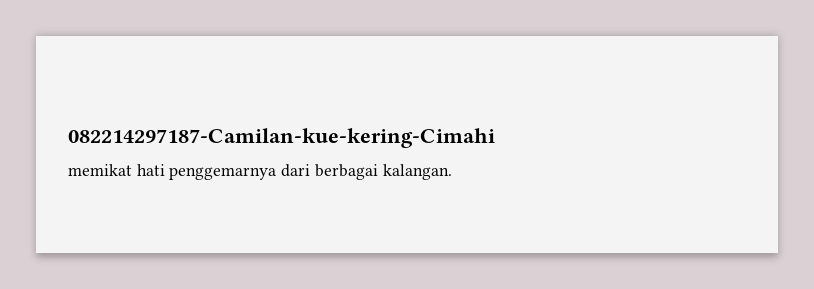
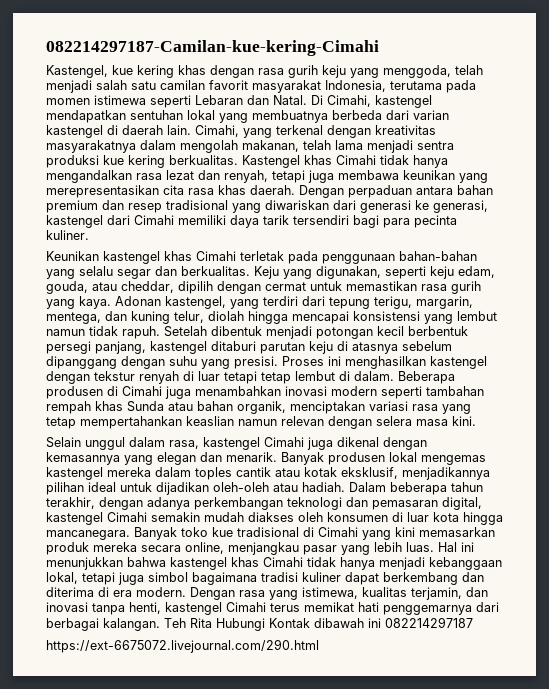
(495, 138) none -> [46,65,483,78] [46,80,476,93] [46,95,432,108] [46,110,449,123] [46,125,436,138] [46,140,454,153] [46,155,448,168] [46,170,488,183] [46,185,493,198] [46,200,488,213] [46,215,457,228] [46,230,89,240] [46,251,477,264] [46,266,495,279] [46,281,481,294] [46,296,473,309] [46,311,497,324] [46,326,468,339] [46,341,452,354] [46,356,487,369] [46,371,455,384] [46,386,484,399] [46,401,471,414] [46,416,476,429] [46,437,427,450] [46,452,486,465] [46,467,490,480] [46,482,483,495] [46,497,482,510] [46,512,503,525] [46,527,495,540] [46,542,474,555] [46,557,502,570] [46,572,484,585] [46,587,488,600] [46,602,300,615] Kastengel, kue kering khas dengan rasa gurih keju yang menggoda, telah menjadi salah satu camilan favorit masyarakat Indonesia, terutama pada momen istimewa seperti Lebaran dan Natal. Di Cimahi, kastengel mendapatkan sentuhan lokal yang membuatnya berbeda dari varian kastengel di daerah lain. Cimahi, yang terkenal dengan kreativitas masyarakatnya dalam mengolah makanan, telah lama menjadi sentra produksi kue kering berkualitas. Kastengel khas Cimahi tidak hanya mengandalkan rasa lezat dan renyah, tetapi juga membawa keunikan yang merepresentasikan cita rasa khas daerah. Dengan perpaduan antara bahan premium dan resep tradisional yang diwariskan dari generasi ke generasi, kastengel dari Cimahi memiliki daya tarik tersendiri bagi para pecinta kuliner. // Keunikan kastengel khas Cimahi terletak pada penggunaan bahan-bahan yang selalu segar dan berkualitas. Keju yang digunakan, seperti keju edam, gouda, atau cheddar, dipilih dengan cermat untuk memastikan rasa gurih yang kaya. Adonan kastengel, yang terdiri dari tepung terigu, margarin, mentega, dan kuning telur, diolah hingga mencapai konsistensi yang lembut namun tidak rapuh. Setelah dibentuk menjadi potongan kecil berbentuk persegi panjang, kastengel ditaburi parutan keju di atasnya sebelum dipanggang dengan suhu yang presisi. Proses ini menghasilkan kastengel dengan tekstur renyah di luar tetapi tetap lembut di dalam. Beberapa produsen di Cimahi juga menambahkan inovasi modern seperti tambahan rempah khas Sunda atau bahan organik, menciptakan variasi rasa yang tetap mempertahankan keaslian namun relevan dengan selera masa kini. // Selain unggul dalam rasa, kastengel Cimahi juga dikenal dengan kemasannya yang elegan dan menarik. Banyak produsen lokal mengemas kastengel mereka dalam toples cantik atau kotak eksklusif, menjadikannya pilihan ideal untuk dijadikan oleh-oleh atau hadiah. Dalam beberapa tahun terakhir, dengan adanya perkembangan teknologi dan pemasaran digital, kastengel Cimahi semakin mudah diakses oleh konsumen di luar kota hingga mancanegara. Banyak toko kue tradisional di Cimahi yang kini memasarkan produk mereka secara online, menjangkau pasar yang lebih luas. Hal ini menunjukkan bahwa kastengel khas Cimahi tidak hanya menjadi kebanggaan lokal, tetapi juga simbol bagaimana tradisi kuliner dapat berkembang dan diterima di era modern. Dengan rasa yang istimewa, kualitas terjamin, dan inovasi tanpa henti, kastengel Cimahi terus
(452, 172) none -> [164,617,473,631] [46,639,319,653] Teh Rita Hubungi Kontak dibawah ini 082214297187 // https://ext-6675072.livejournal.com/290.html

